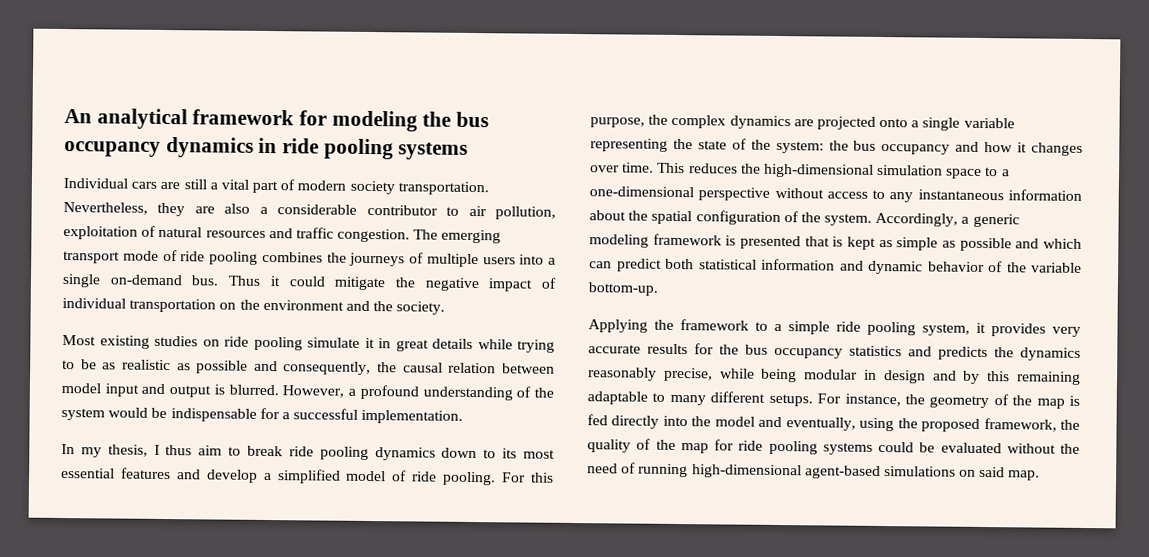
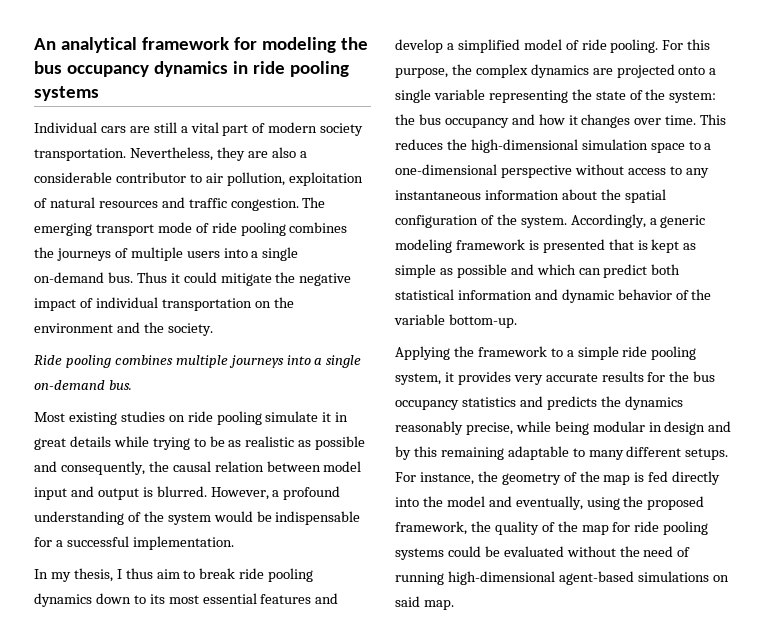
(446, 308) none -> [34,355,362,368] [34,380,132,390] // Ride pooling combines multiple journeys into a single on-demand bus.

